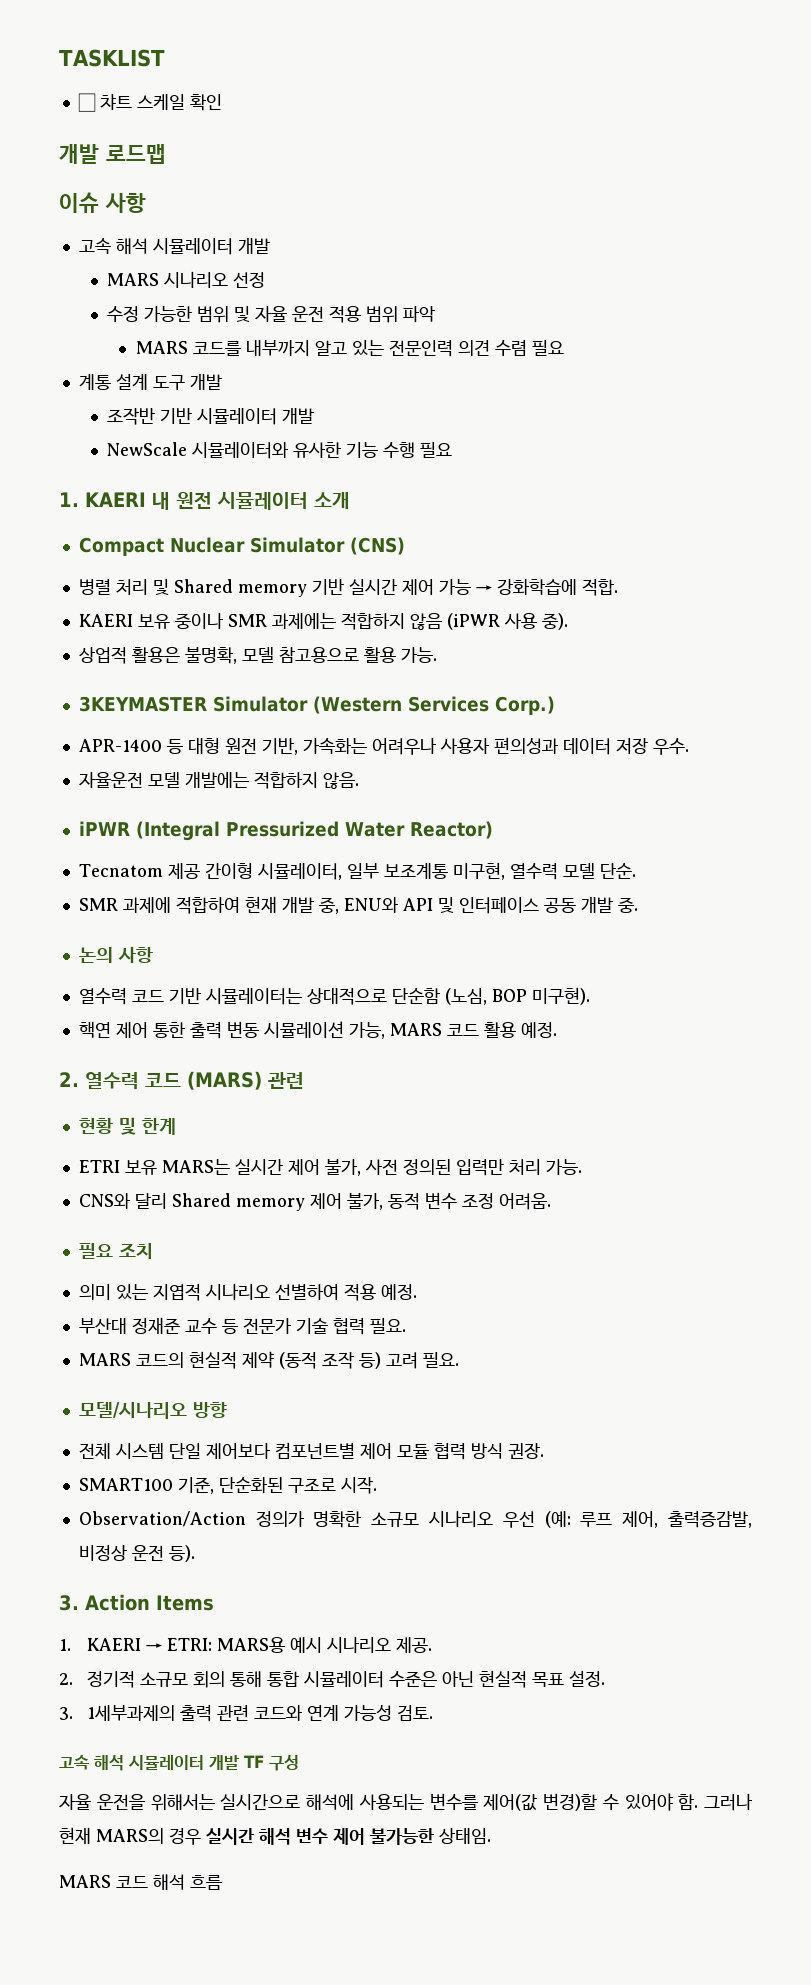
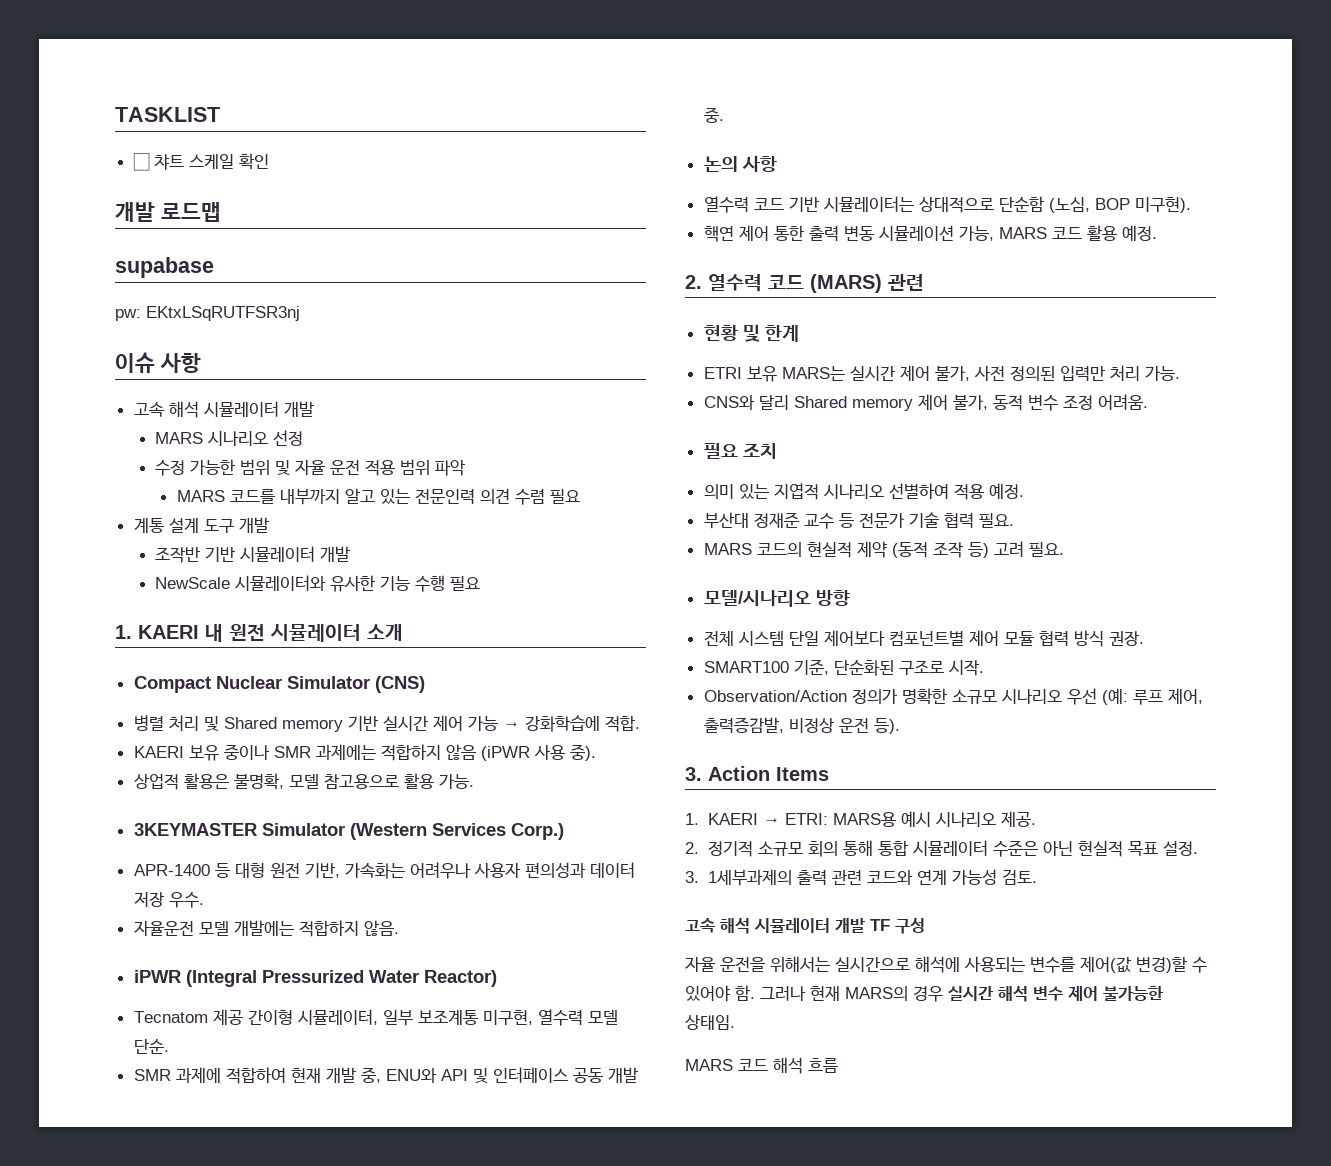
(166, 154) none -> [115,257,214,278] [115,306,300,321] // supabase // pw: EKtxLSqRUTFSR3nj

